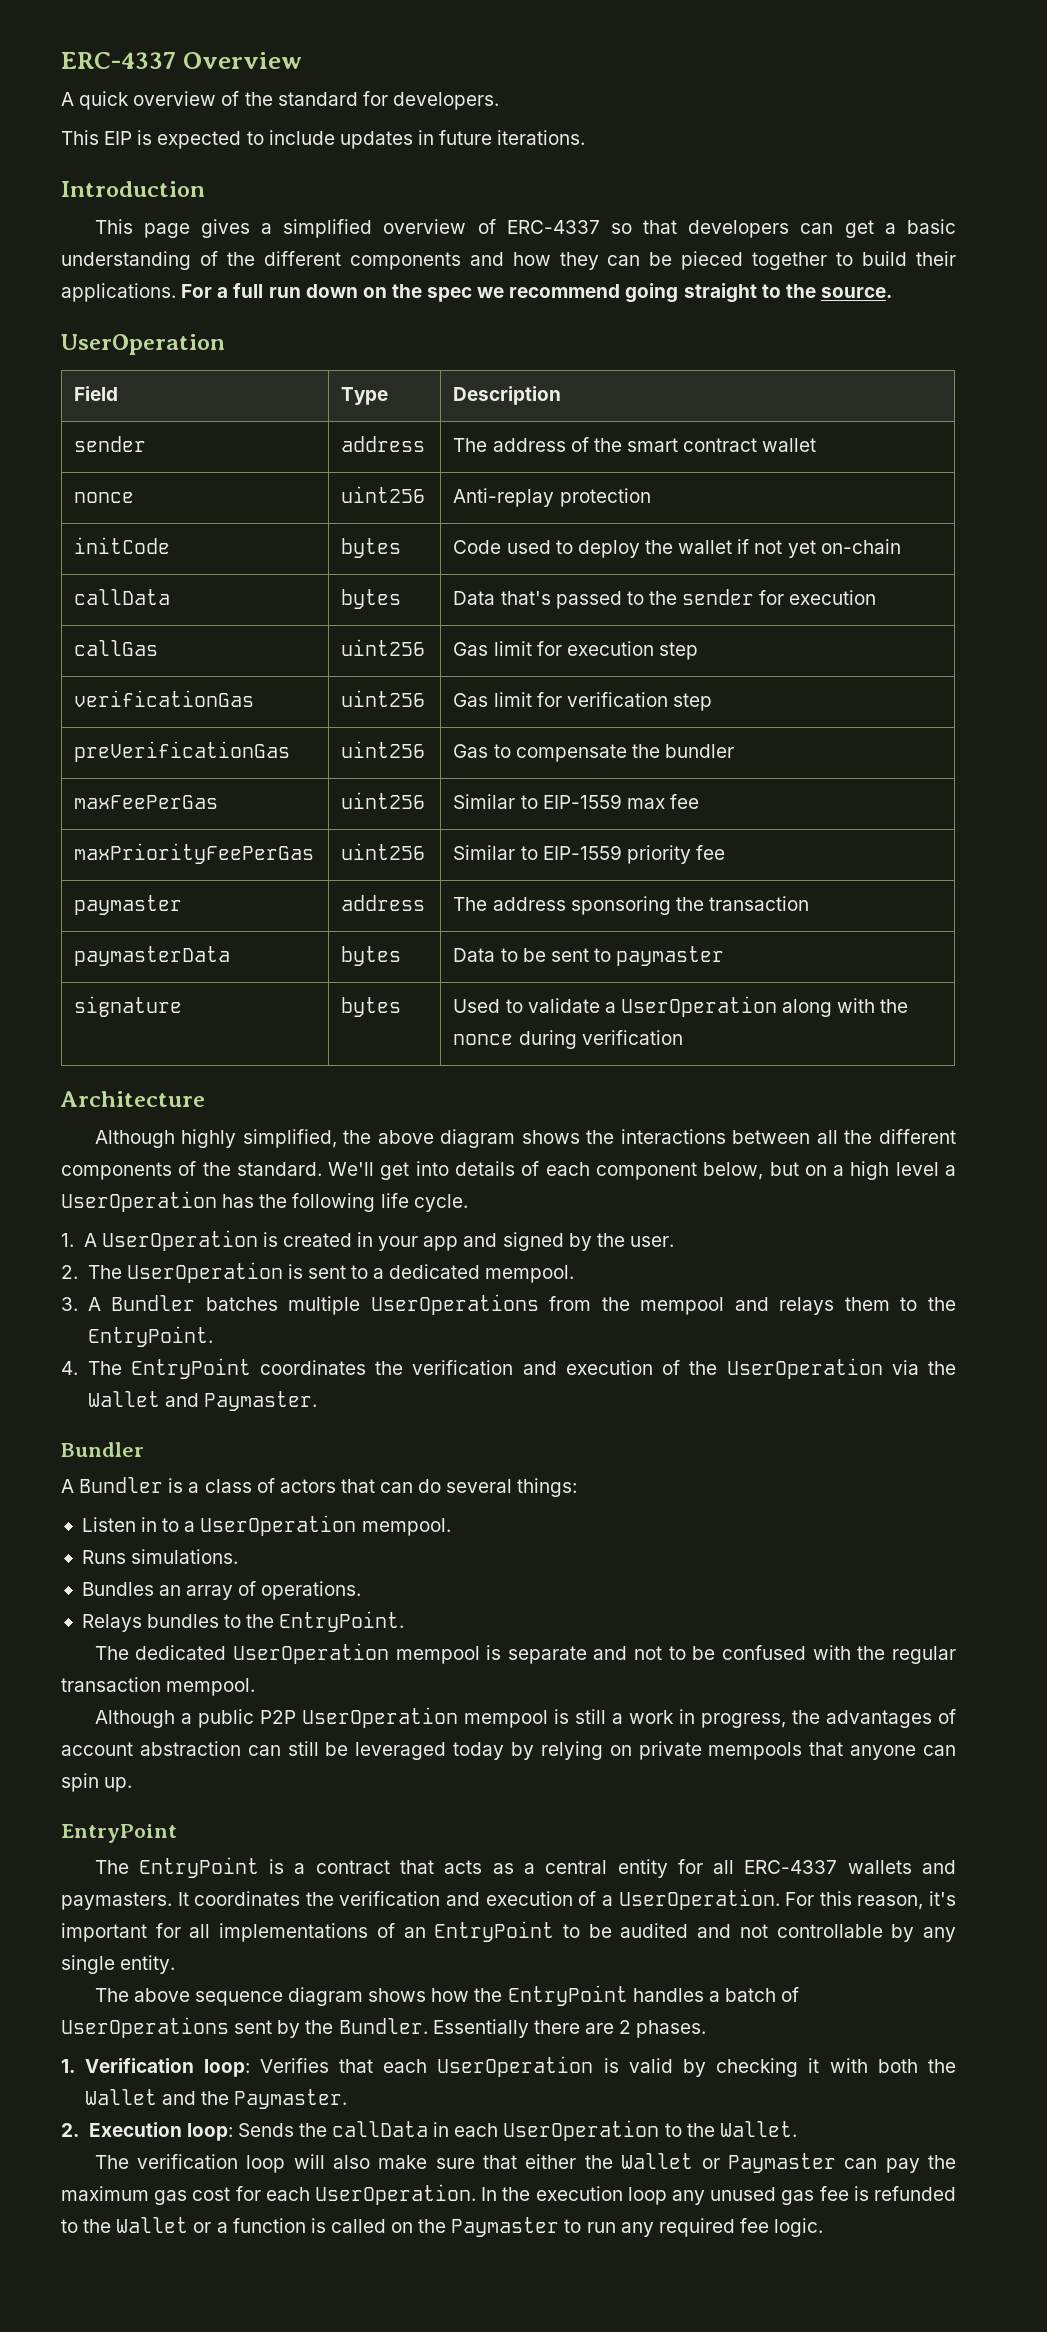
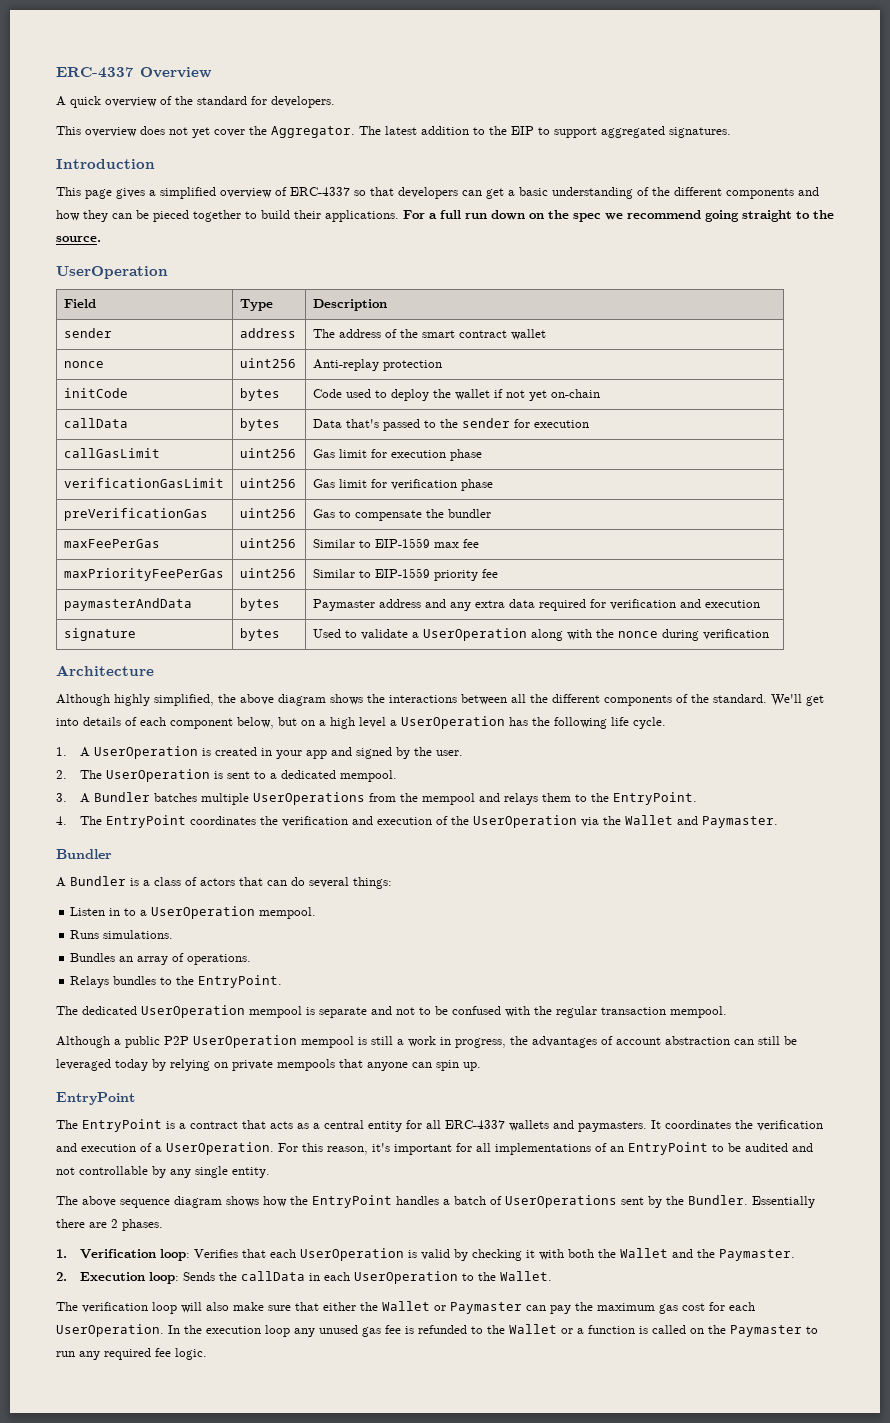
[104,130,586,149] EIP is expected to include updates in future iterations. -> [85,126,731,138] overview does not yet cover the Aggregator. The latest addition to the EIP to support aggregated signatures.
[74,640,159,656] callGas -> [63,448,160,458] callGasLimit
[659,642,699,660] [74,690,255,707] step // verificationGas -> [449,449,482,461] [63,478,224,488] phase // verificationGasLimit
[673,693,713,711] step -> [460,479,493,491] phase
[74,895,183,915] [341,895,426,911] [453,896,810,915] [74,946,231,966] [341,946,402,966] [453,946,725,966] paymaster | address | The address sponsoring the transaction // paymasterData | bytes | Data to be sent to paymaster -> [63,598,192,611] [239,598,280,611] [312,599,760,611] paymasterAndData | bytes | Paymaster address and any extra data required for verification and execution

